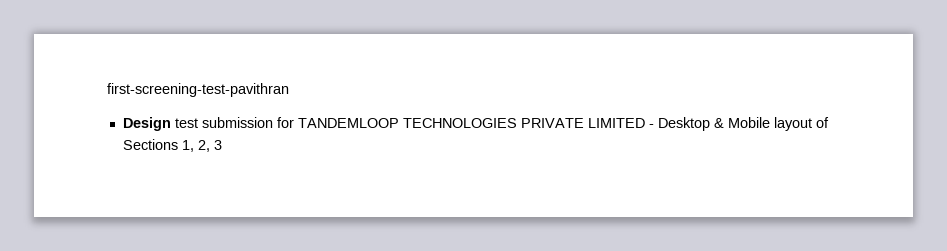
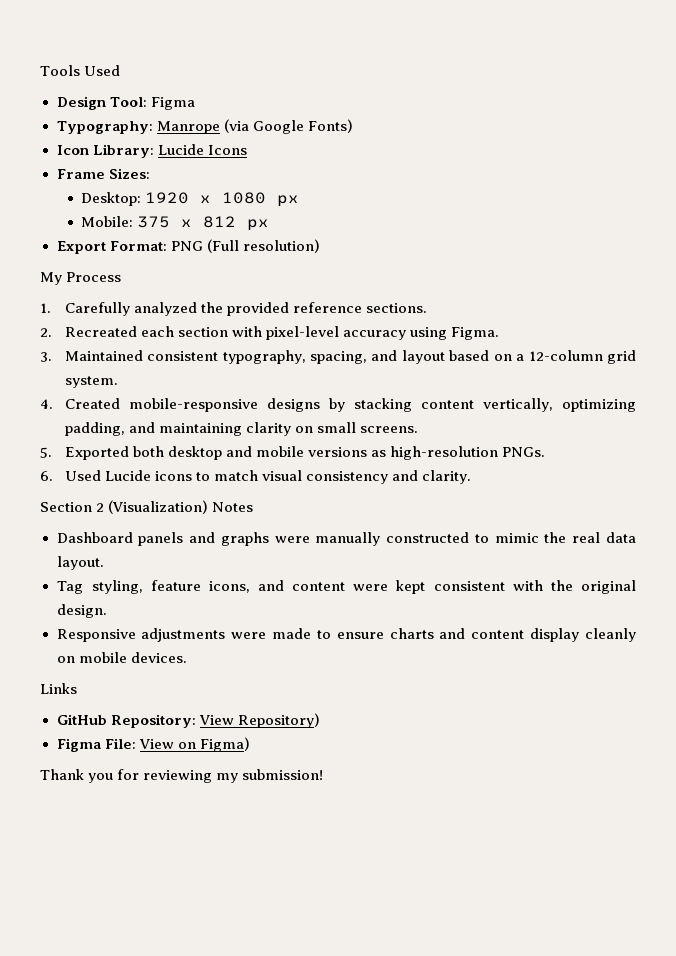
[107,83,289,97] first-screening-test-pavithran -> [40,65,121,76] Tools Used
[174,117,829,131] [122,139,222,152] test submission for TANDEMLOOP TECHNOLOGIES PRIVATE LIMITED - Desktop & Mobile layout of Sections 1, 2, 3 -> [109,97,195,110] [56,119,353,134] [56,144,247,158] [56,168,150,179] [81,192,300,207] [81,216,270,231] [56,239,320,254] [40,272,122,285] [40,302,427,316] [40,326,500,340] [40,350,636,364] [64,376,118,388] [40,398,636,412] [64,422,419,436] [40,446,546,460] [40,470,472,484] [40,500,254,514] [56,532,636,546] [56,556,104,570] [56,580,637,594] [56,604,107,618] [56,628,637,642] [56,652,187,663] [40,683,77,694] [56,713,320,728] [56,737,250,752] [40,769,324,783] Tool: Figma // Typography: Manrope (via Google Fonts) // Icon Library: Lucide Icons // Frame Sizes: // Desktop: 1920 x 1080 px // Mobile: 375 x 812 px // Export Format: PNG (Full resolution) // My Process // 1. Carefully analyzed the provided reference sections. // 2. Recreated each section with pixel-level accuracy using Figma. // 3. Maintained consistent typography, spacing, and layout based on a 12-column grid system. // 4. Created mobile-responsive designs by stacking content vertically, optimizing padding, and maintaining clarity on small screens. // 5. Exported both desktop and mobile versions as high-resolution PNGs. // 6. Used Lucide icons to match visual consistency and clarity. // Section 2 (Visualization) Notes // Dashboard panels and graphs were manually constructed to mimic the real data layout. // Tag styling, feature icons, and content were kept consistent with the original design. // Responsive adjustments were made to ensure charts and content display cleanly on mobile devices. // Links // GitHub Repository: View Repository) // Figma File: View on Figma) // Thank you for reviewing my submission!

